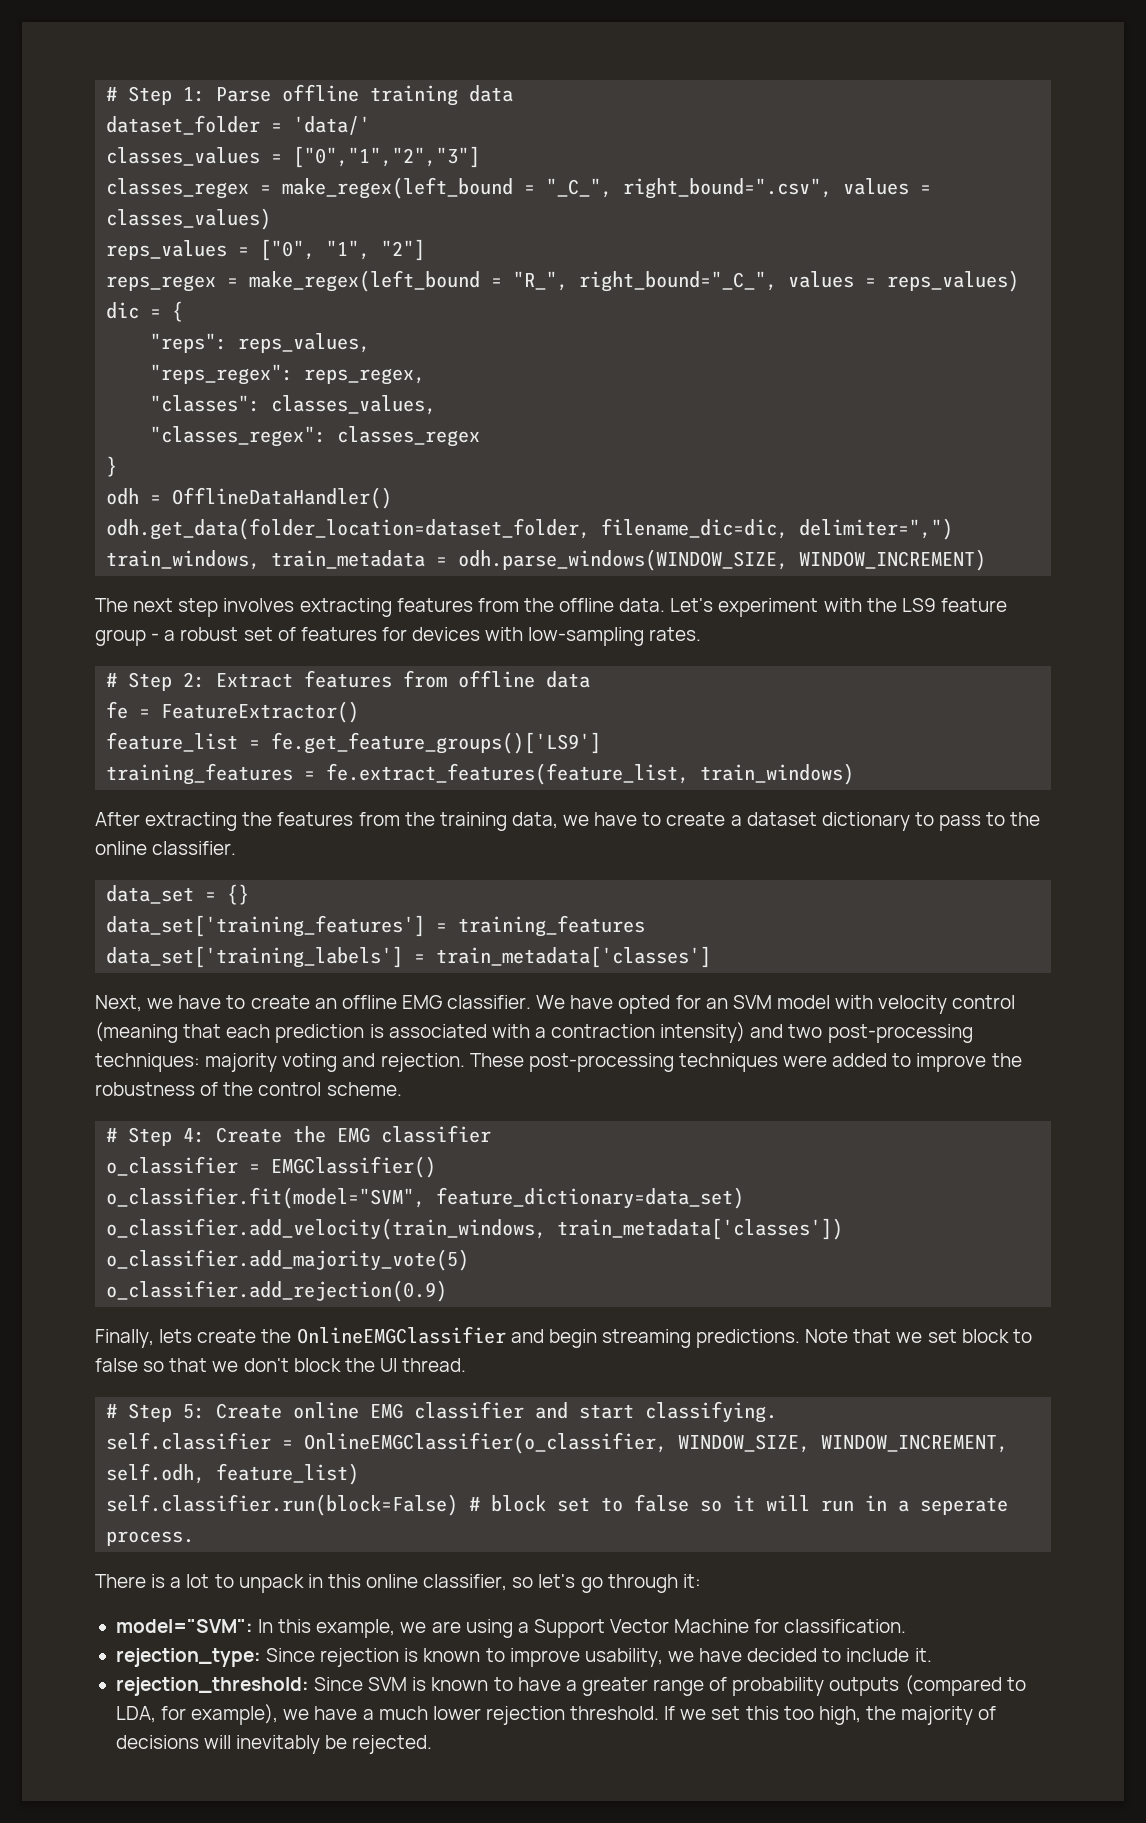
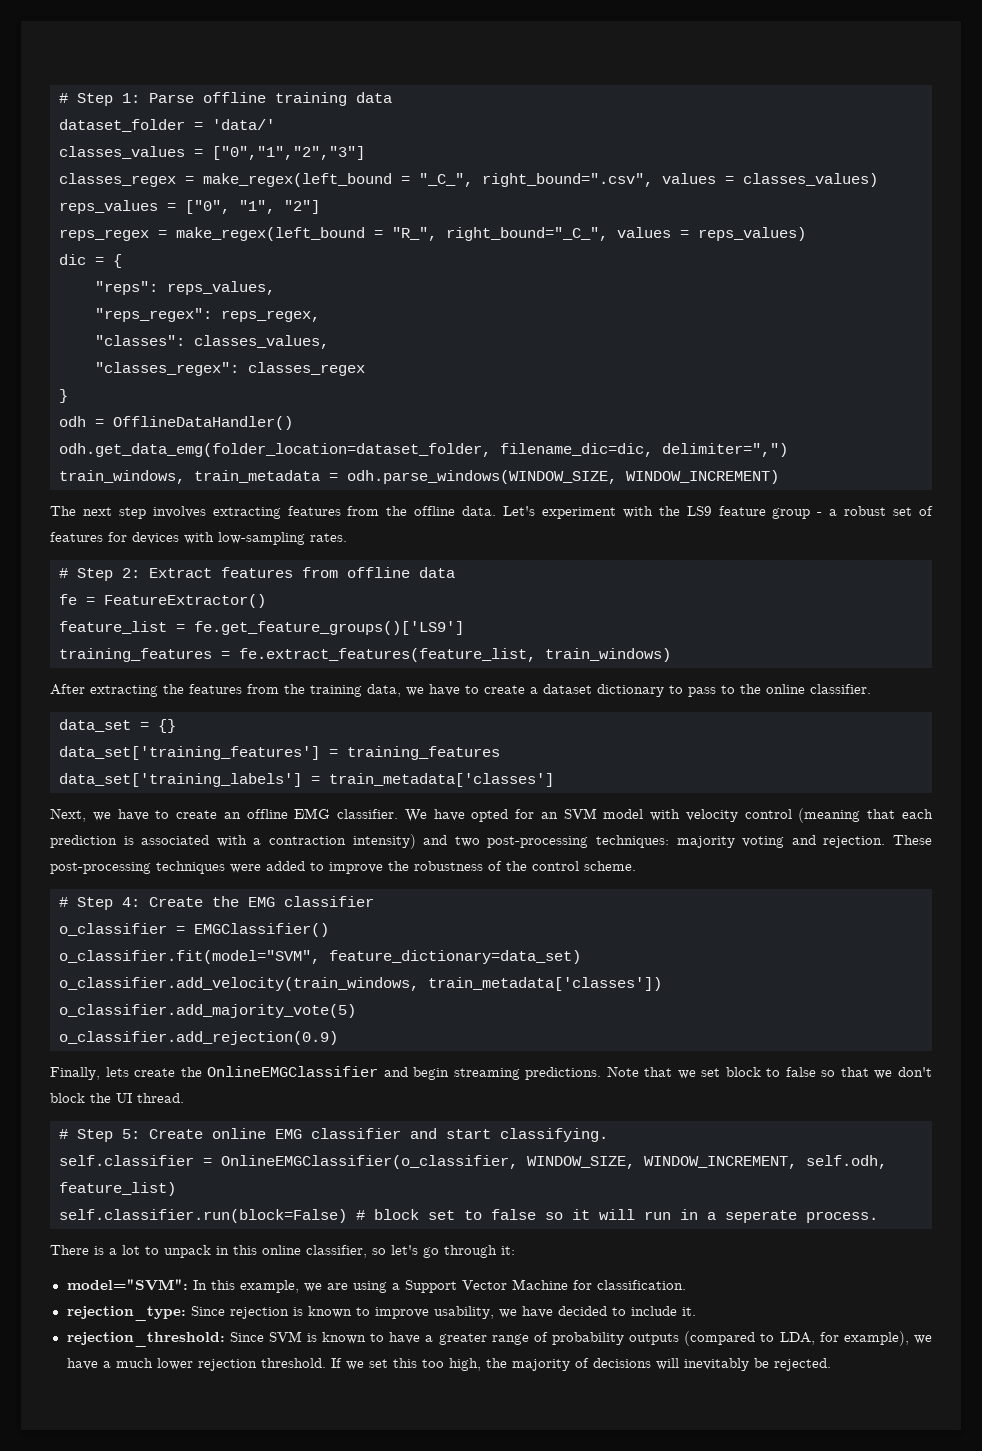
[106,518,591,540] odh.get_data(folder_location=dataset_folder, -> [59,443,491,457] odh.get_data_emg(folder_location=dataset_folder,

